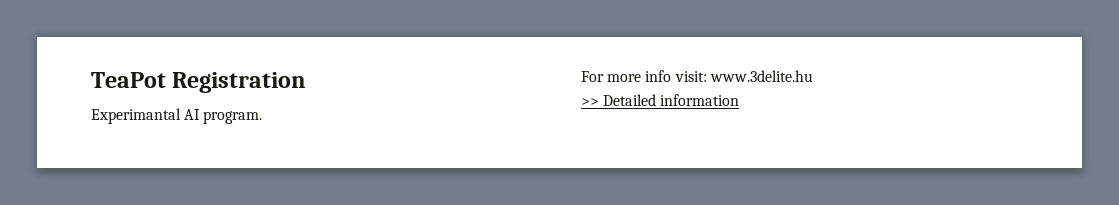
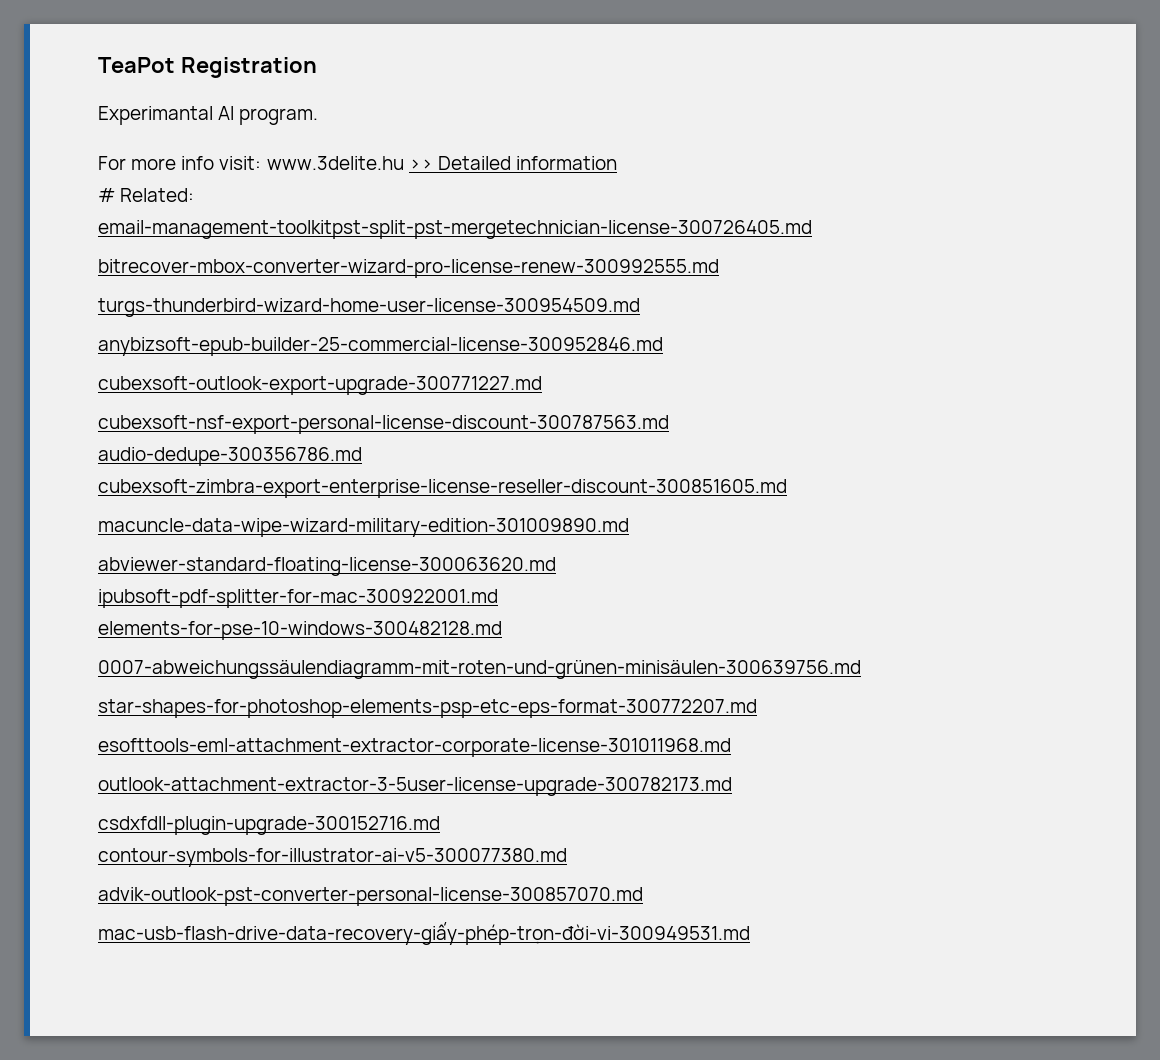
(813, 76) // -> (404, 163) none
(740, 100) none -> [98,188,195,202] [98,220,812,239] [98,259,719,278] [98,298,640,317] [98,337,663,356] [98,376,542,395] [98,415,669,434] [98,447,362,466] [98,479,787,498] [98,518,629,537] [98,557,556,576] [98,589,498,608] [98,621,502,640] [98,660,861,679] [98,699,757,718] [98,738,731,757] [98,777,732,796] [98,816,440,835] [98,848,567,867] [98,887,643,906] [98,922,750,945] // # Related: // email-management-toolkitpst-split-pst-mergetechnician-license-300726405.md // bitrecover-mbox-converter-wizard-pro-license-renew-300992555.md // turgs-thunderbird-wizard-home-user-license-300954509.md // anybizsoft-epub-builder-25-commercial-license-300952846.md // cubexsoft-outlook-export-upgrade-300771227.md // cubexsoft-nsf-export-personal-license-discount-300787563.md // audio-dedupe-300356786.md // cubexsoft-zimbra-export-enterprise-license-reseller-discount-300851605.md // macuncle-data-wipe-wizard-military-edition-301009890.md // abviewer-standard-floating-license-300063620.md // ipubsoft-pdf-splitter-for-mac-300922001.md // elements-for-pse-10-windows-300482128.md // 0007-abweichungssäulendiagramm-mit-roten-und-grünen-minisäulen-300639756.md // star-shapes-for-photoshop-elements-psp-etc-eps-format-300772207.md // esofttools-eml-attachment-extractor-corporate-license-301011968.md // outlook-attachment-extractor-3-5user-license-upgrade-300782173.md // csdxfdll-plugin-upgrade-300152716.md // contour-symbols-for-illustrator-ai-v5-300077380.md // advik-outlook-pst-converter-personal-license-300857070.md // mac-usb-flash-drive-data-recovery-giấy-phép-trọn-đời-vi-300949531.md

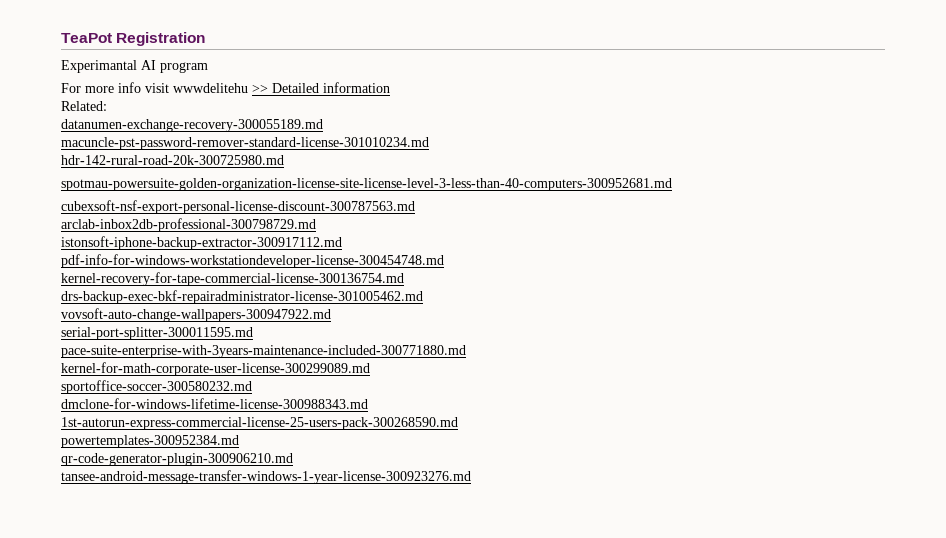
[239,108,319,125] program. -> [160,62,208,73] program
[219,156,404,170] visit: www.3delite.hu -> [145,83,248,93] visit wwwdelitehu
[98,188,115,202] # -> (390, 87) none
[98,220,812,239] [98,259,719,278] [98,298,640,317] [98,337,663,356] [98,376,542,395] [98,415,669,434] [98,447,362,466] [98,479,787,498] [98,518,629,537] [98,557,556,576] [98,589,498,608] [98,621,502,640] [98,660,861,679] [98,699,757,718] [98,738,731,757] [98,777,732,796] [98,816,440,835] [98,848,567,867] [98,887,643,906] [98,922,750,945] email-management-toolkitpst-split-pst-mergetechnician-license-300726405.md // bitrecover-mbox-converter-wizard-pro-license-renew-300992555.md // turgs-thunderbird-wizard-home-user-license-300954509.md // anybizsoft-epub-builder-25-commercial-license-300952846.md // cubexsoft-outlook-export-upgrade-300771227.md // cubexsoft-nsf-export-personal-license-discount-300787563.md // audio-dedupe-300356786.md // cubexsoft-zimbra-export-enterprise-license-reseller-discount-300851605.md // macuncle-data-wipe-wizard-military-edition-301009890.md // abviewer-standard-floating-license-300063620.md // ipubsoft-pdf-splitter-for-mac-300922001.md // elements-for-pse-10-windows-300482128.md // 0007-abweichungssäulendiagramm-mit-roten-und-grünen-minisäulen-300639756.md // star-shapes-for-photoshop-elements-psp-etc-eps-format-300772207.md // esofttools-eml-attachment-extractor-corporate-license-301011968.md // outlook-attachment-extractor-3-5user-license-upgrade-300782173.md // csdxfdll-plugin-upgrade-300152716.md // contour-symbols-for-illustrator-ai-v5-300077380.md // advik-outlook-pst-converter-personal-license-300857070.md // mac-usb-flash-drive-data-recovery-giấy-phép-trọn-đời-vi-300949531.md -> [61,119,323,132] [61,137,429,150] [61,155,284,165] [61,178,672,191] [61,200,415,214] [61,218,316,232] [61,236,342,250] [61,254,444,268] [61,272,404,286] [61,290,423,304] [61,308,331,322] [61,327,253,340] [61,345,466,358] [61,362,370,376] [61,380,252,394] [61,398,368,409] [61,417,458,430] [61,435,239,448] [61,453,293,466] [61,470,471,484] datanumen-exchange-recovery-300055189.md // macuncle-pst-password-remover-standard-license-301010234.md // hdr-142-rural-road-20k-300725980.md // spotmau-powersuite-golden-organization-license-site-license-level-3-less-than-40-computers-300952681.md // cubexsoft-nsf-export-personal-license-discount-300787563.md // arclab-inbox2db-professional-300798729.md // istonsoft-iphone-backup-extractor-300917112.md // pdf-info-for-windows-workstationdeveloper-license-300454748.md // kernel-recovery-for-tape-commercial-license-300136754.md // drs-backup-exec-bkf-repairadministrator-license-301005462.md // vovsoft-auto-change-wallpapers-300947922.md // serial-port-splitter-300011595.md // pace-suite-enterprise-with-3years-maintenance-included-300771880.md // kernel-for-math-corporate-user-license-300299089.md // sportoffice-soccer-300580232.md // dmclone-for-windows-lifetime-license-300988343.md // 1st-autorun-express-commercial-license-25-users-pack-300268590.md // powertemplates-300952384.md // qr-code-generator-plugin-300906210.md // tansee-android-message-transfer-windows-1-year-license-300923276.md

